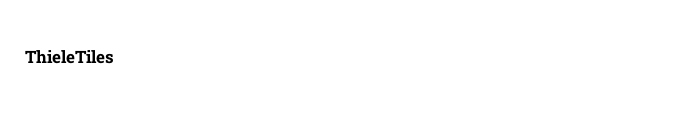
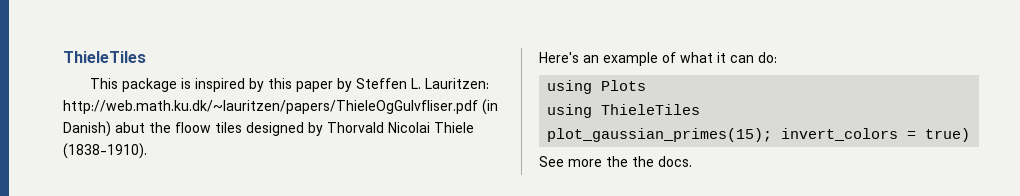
[25,50,114,64] ThieleTiles -> [63,51,146,63] [89,78,489,92] [63,99,498,115] [63,121,474,137] [63,143,147,159] [539,52,777,66] [547,80,647,94] [547,104,701,118] [547,128,971,142] [539,156,692,167] ThieleTiles // This package is inspired by this paper by Steffen L. Lauritzen: http://web.math.ku.dk/~lauritzen/papers/ThieleOgGulvfliser.pdf (in Danish) abut the floow tiles designed by Thorvald Nicolai Thiele (1838-1910). // Here's an example of what it can do: // using Plots // using ThieleTiles // plot_gaussian_primes(15); invert_colors = true) // See more the the docs.

